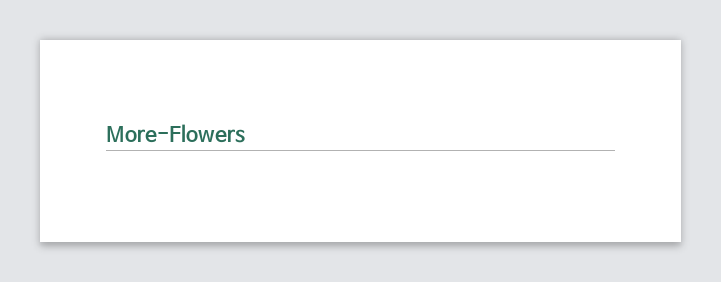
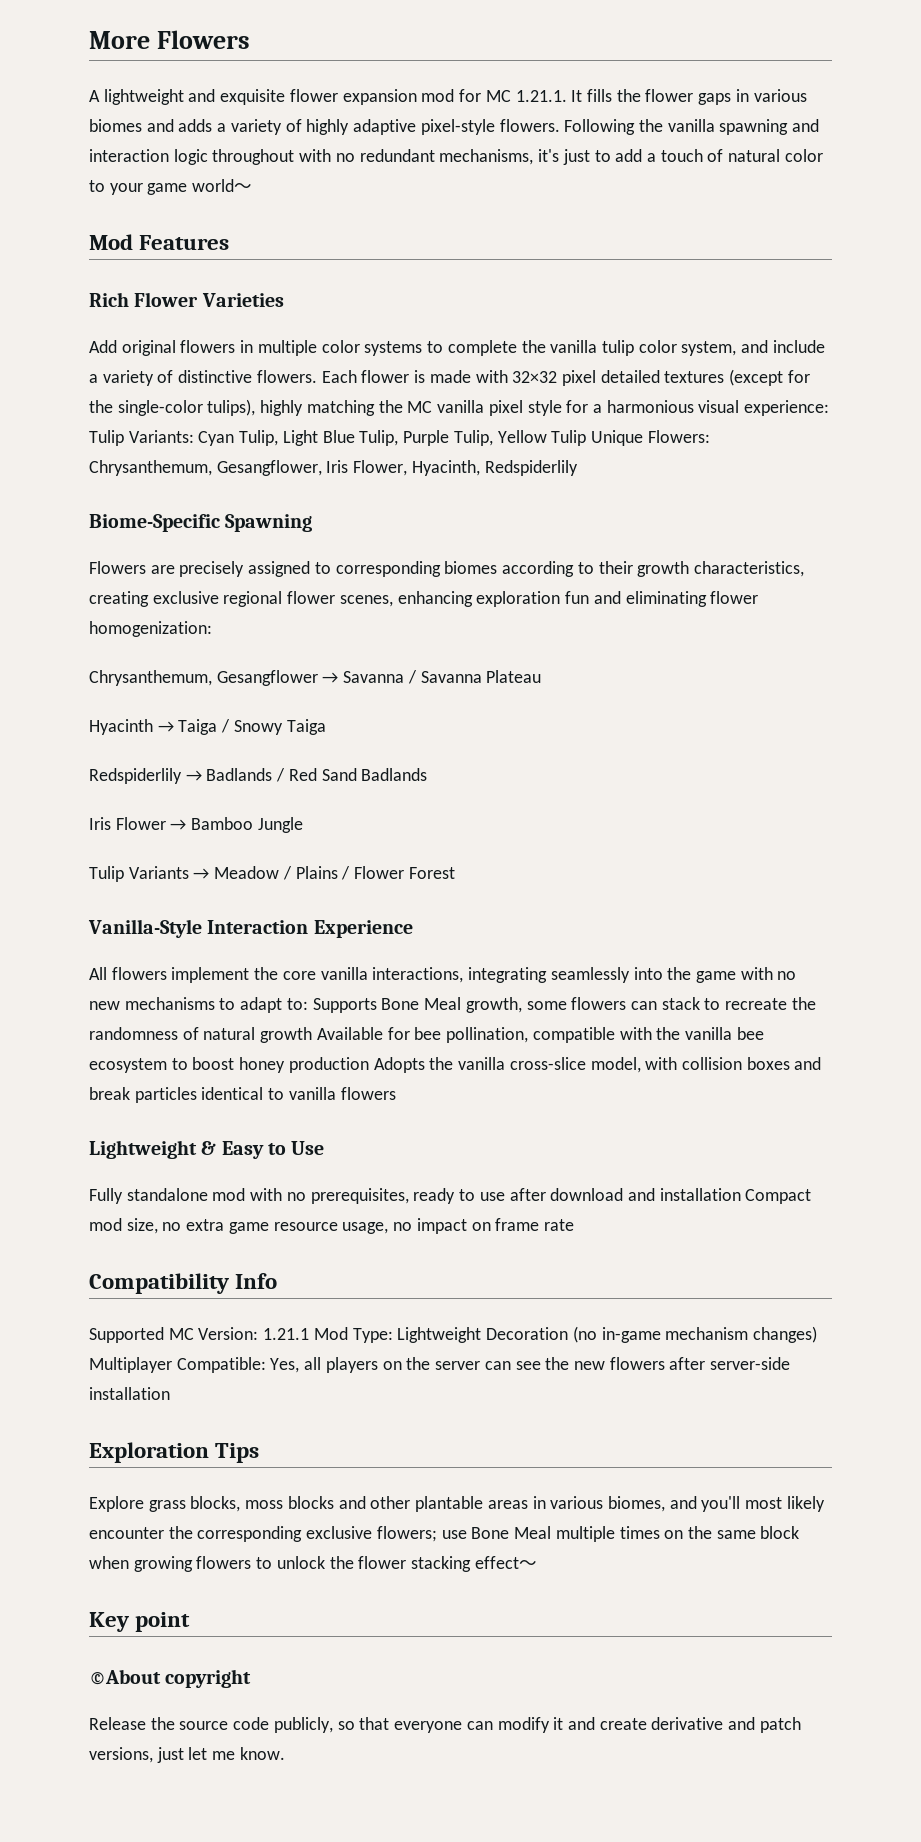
[106,124,245,143] More-Flowers -> [89,30,251,49] [89,89,807,105] [89,119,820,135] [89,149,823,165] [89,179,253,195] [89,234,230,250] [89,292,284,307] [89,340,825,356] [89,369,810,386] [89,399,830,416] [89,430,710,446] [89,460,578,476] [89,514,313,532] [89,561,804,577] [89,591,759,607] [89,621,212,637] [89,670,542,686] [89,719,326,735] [89,768,428,784] [89,817,303,833] [89,866,455,882] [88,919,413,938] [89,967,797,983] [89,997,816,1013] [89,1027,764,1043] [89,1057,822,1073] [89,1087,396,1103] [89,1140,325,1159] [89,1188,812,1204] [89,1218,574,1234] [89,1273,278,1294] [89,1326,817,1343] [89,1357,791,1373] [89,1387,170,1400] [89,1442,260,1463] [89,1496,825,1512] [89,1526,800,1542] [89,1556,537,1572] [89,1612,191,1632] [89,1669,252,1688] [89,1717,801,1733] [89,1747,285,1763] More Flowers // A lightweight and exquisite flower expansion mod for MC 1.21.1. It fills the flower gaps in various biomes and adds a variety of highly adaptive pixel-style flowers. Following the vanilla spawning and interaction logic throughout with no redundant mechanisms, it's just to add a touch of natural color to your game world～ // Mod Features // Rich Flower Varieties // Add original flowers in multiple color systems to complete the vanilla tulip color system, and include a variety of distinctive flowers. Each flower is made with 32×32 pixel detailed textures (except for the single-color tulips), highly matching the MC vanilla pixel style for a harmonious visual experience: Tulip Variants: Cyan Tulip, Light Blue Tulip, Purple Tulip, Yellow Tulip Unique Flowers: Chrysanthemum, Gesangflower, Iris Flower, Hyacinth, Redspiderlily // Biome-Specific Spawning // Flowers are precisely assigned to corresponding biomes according to their growth characteristics, creating exclusive regional flower scenes, enhancing exploration fun and eliminating flower homogenization: // Chrysanthemum, Gesangflower → Savanna / Savanna Plateau // Hyacinth → Taiga / Snowy Taiga // Redspiderlily → Badlands / Red Sand Badlands // Iris Flower → Bamboo Jungle // Tulip Variants → Meadow / Plains / Flower Forest // Vanilla-Style Interaction Experience // All flowers implement the core vanilla interactions, integrating seamlessly into the game with no new mechanisms to adapt to: Supports Bone Meal growth, some flowers can stack to recreate the randomness of natural growth Available for bee pollination, compatible with the vanilla bee ecosystem to boost honey production Adopts the vanilla cross-slice model, with collision boxes and break particles identical to vanilla flowers // Lightweight & Easy to Use // Fully standalone mod with no prerequisites, ready to use after download and installation Compact mod size, no extra game resource usage, no impact on frame rate // Compatibility Info // Supported MC Version: 1.21.1 Mod Type: Lightweight Decoration (no in-game mechanism changes) Multiplayer Compatible: Yes, all players on the server can see the new flowers after server-side installation // Exploration Tips // Explore grass blocks, moss blocks and other plantable areas in various biomes, and you'll most likely encounter the corresponding exclusive flowers; use Bone Meal multiple times on the same block when growing flowers to unlock the flower stacking effect～ // Key point // ©About copyright // Release the source code publicly, so that everyone can modify it and create derivative and patch versions, just let me know.

